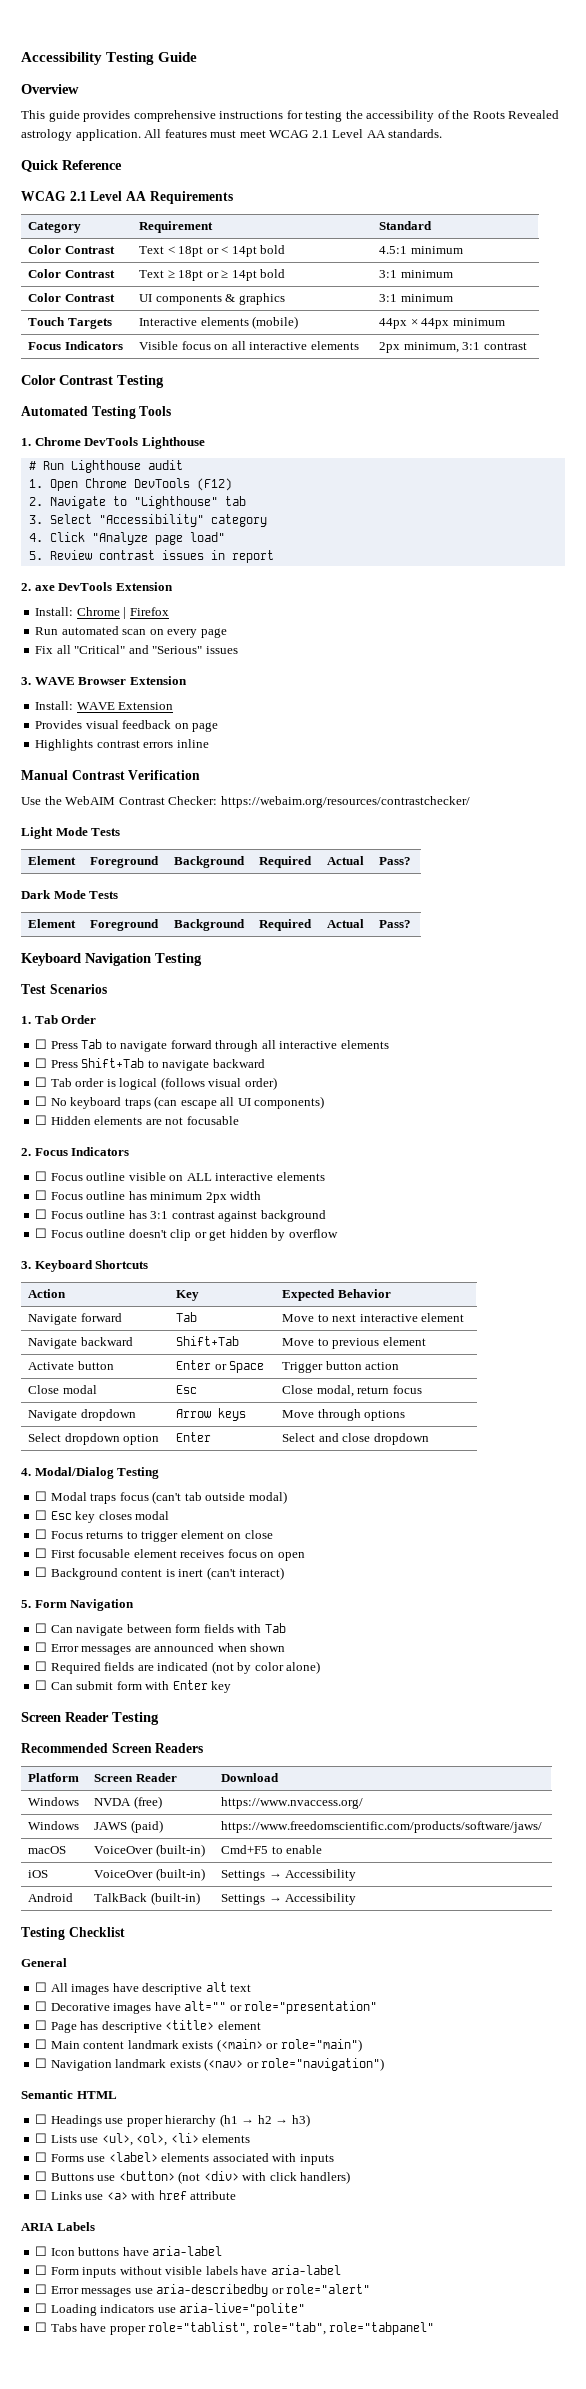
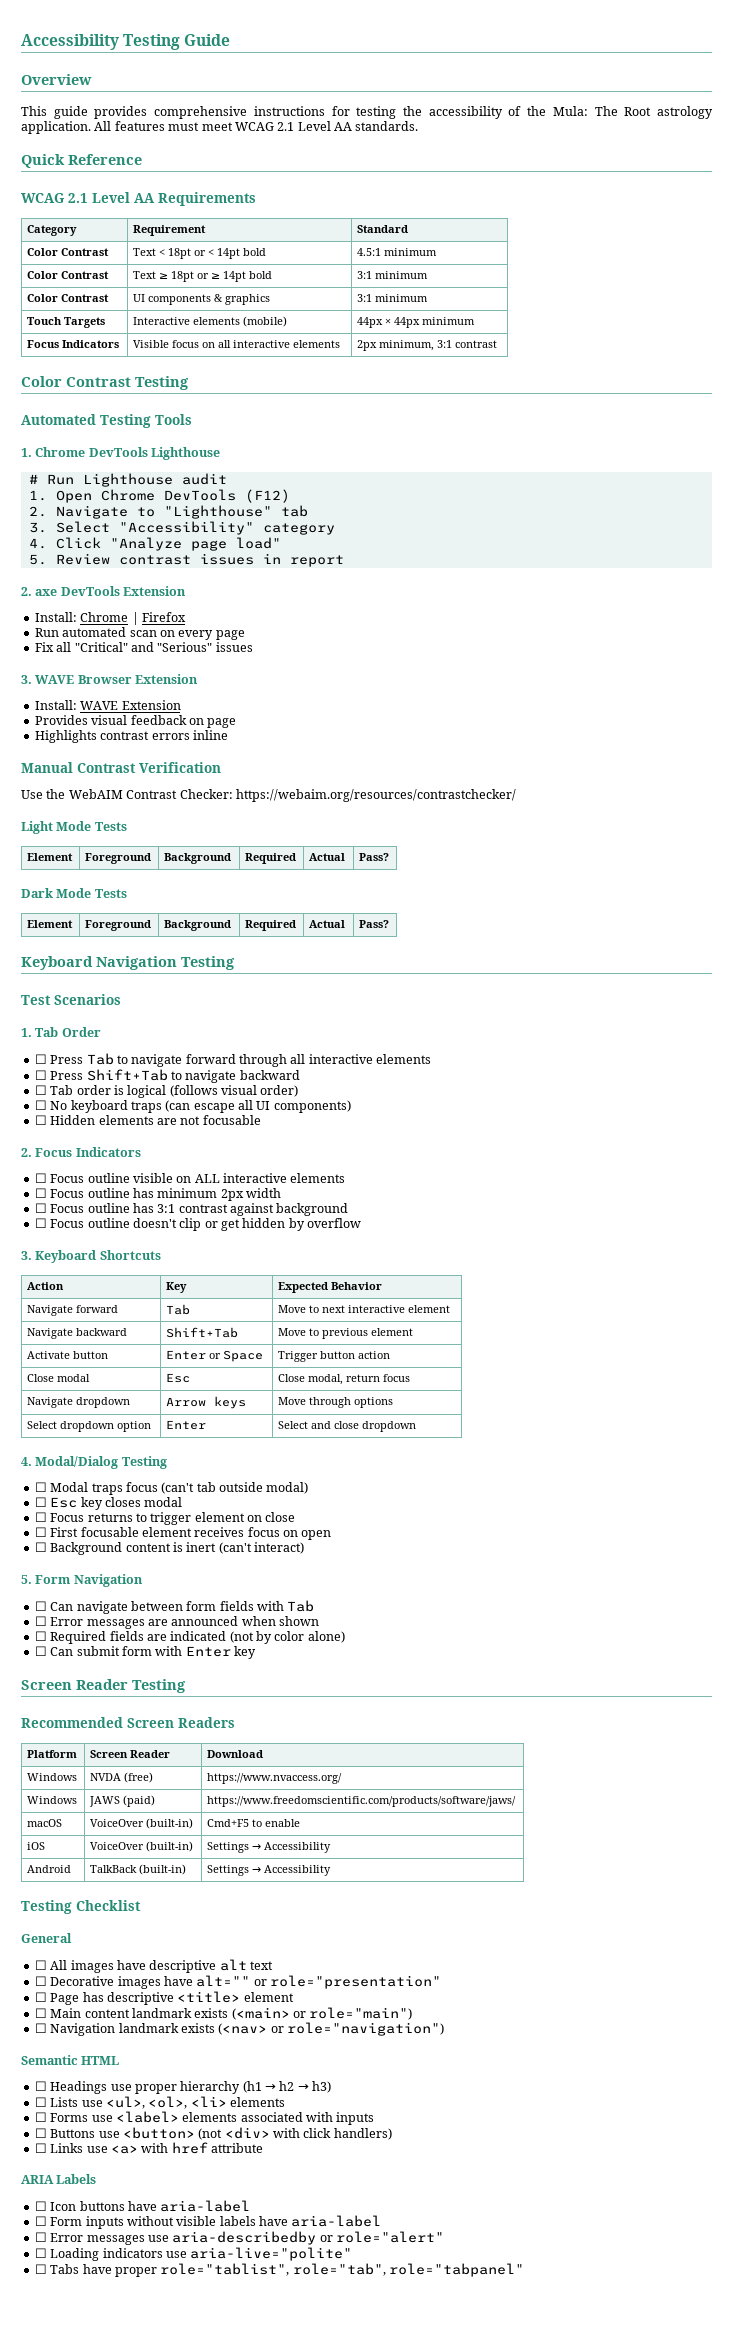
[472,110,560,119] Roots Revealed -> [552,106,652,116] Mula: The Root

